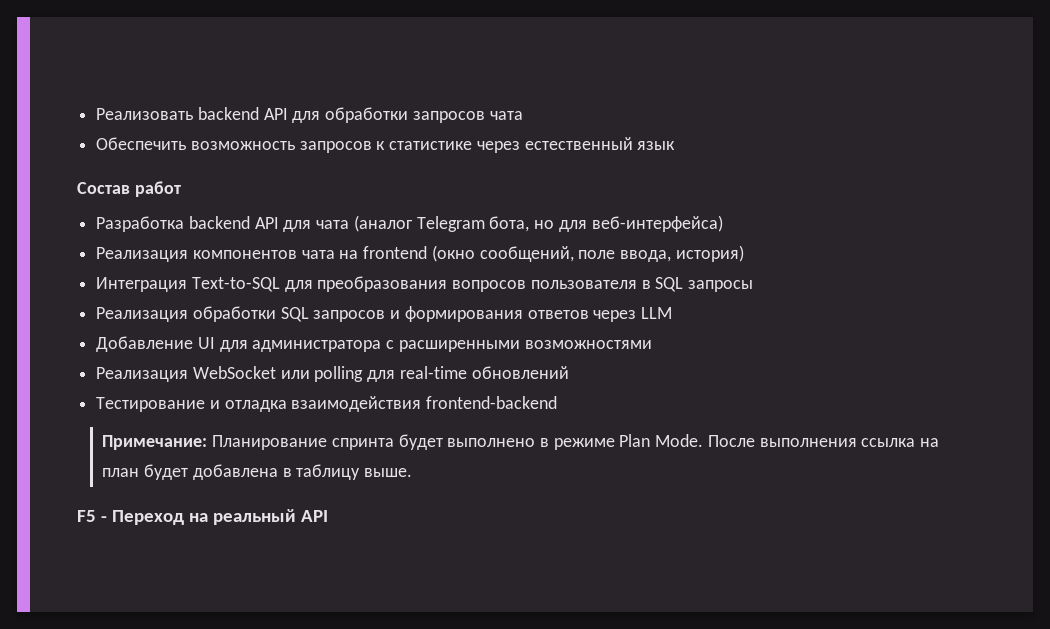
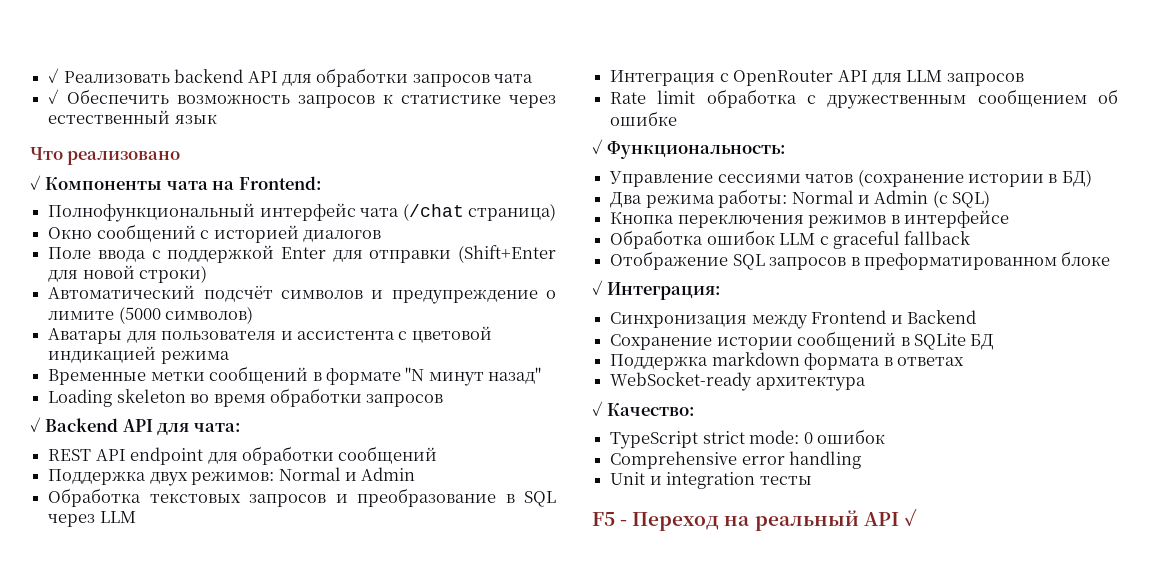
(96, 114) none -> [48,68,60,83] ✓
(523, 115) none -> [48,89,60,104] ✓
[77,181,181,197] [96,215,723,232] [96,245,744,262] [96,276,754,292] [96,306,673,322] [96,336,652,352] [96,366,569,382] [96,396,558,412] [102,434,940,450] [102,464,412,480] Состав работ // Разработка backend API для чата (аналог Telegram бота, но для веб-интерфейса) // Реализация компонентов чата на frontend (окно сообщений, поле ввода, история) // Интеграция Text-to-SQL для преобразования вопросов пользователя в SQL запросы // Реализация обработки SQL запросов и формирования ответов через LLM // Добавление UI для администратора с расширенными возможностями // Реализация WebSocket или polling для real-time обновлений // Тестирование и отладка взаимодействия frontend-backend // Примечание: Планирование спринта будет выполнено в режиме Plan Mode. После выполнения ссылка на план будет добавлена в таблицу выше. -> [30,147,181,165] [30,175,322,190] [48,203,556,222] [48,224,381,243] [48,245,556,263] [48,265,208,283] [48,285,556,304] [48,306,254,324] [48,326,492,344] [48,346,230,364] [48,366,542,386] [48,388,444,407] [30,417,241,436] [48,446,438,465] [48,467,416,486] [48,488,557,507] [48,511,136,527] [610,70,1024,86] [610,89,1118,109] [610,111,678,126] [592,139,787,159] [609,169,1092,187] [610,189,991,208] [610,210,1009,228] [610,230,971,249] [610,251,1111,270] [592,280,722,300] [610,310,976,329] [610,331,995,350] [610,352,964,370] [610,372,866,391] [592,401,696,416] [610,429,885,449] [610,451,862,469] [610,472,812,489] Что реализовано // ✓ Компоненты чата на Frontend: // Полнофункциональный интерфейс чата (/chat страница) // Окно сообщений с историей диалогов // Поле ввода с поддержкой Enter для отправки (Shift+Enter для новой строки) // Автоматический подсчёт символов и предупреждение о лимите (5000 символов) // Аватары для пользователя и ассистента с цветовой индикацией режима // Временные метки сообщений в формате "N минут назад" // Loading skeleton во время обработки запросов // ✓ Backend API для чата: // REST API endpoint для обработки сообщений // Поддержка двух режимов: Normal и Admin // Обработка текстовых запросов и преобразование в SQL через LLM // Интеграция с OpenRouter API для LLM запросов // Rate limit обработка с дружественным сообщением об ошибке // ✓ Функциональность: // Управление сессиями чатов (сохранение истории в БД) // Два режима работы: Normal и Admin (с SQL) // Кнопка переключения режимов в интерфейсе // Обработка ошибок LLM с graceful fallback // Отображение SQL запросов в преформатированном блоке // ✓ Интеграция: // Синхронизация между Frontend и Backend // Сохранение истории сообщений в SQLite БД // Поддержка markdown формата в ответах // WebSocket-ready архитектура // ✓ Качество: // TypeScript strict mode: 0 ошибок // Comprehensive error handling // Unit и integration тесты
(328, 516) none -> [903,508,917,526] ✓

